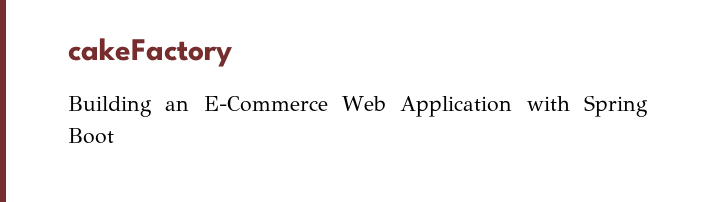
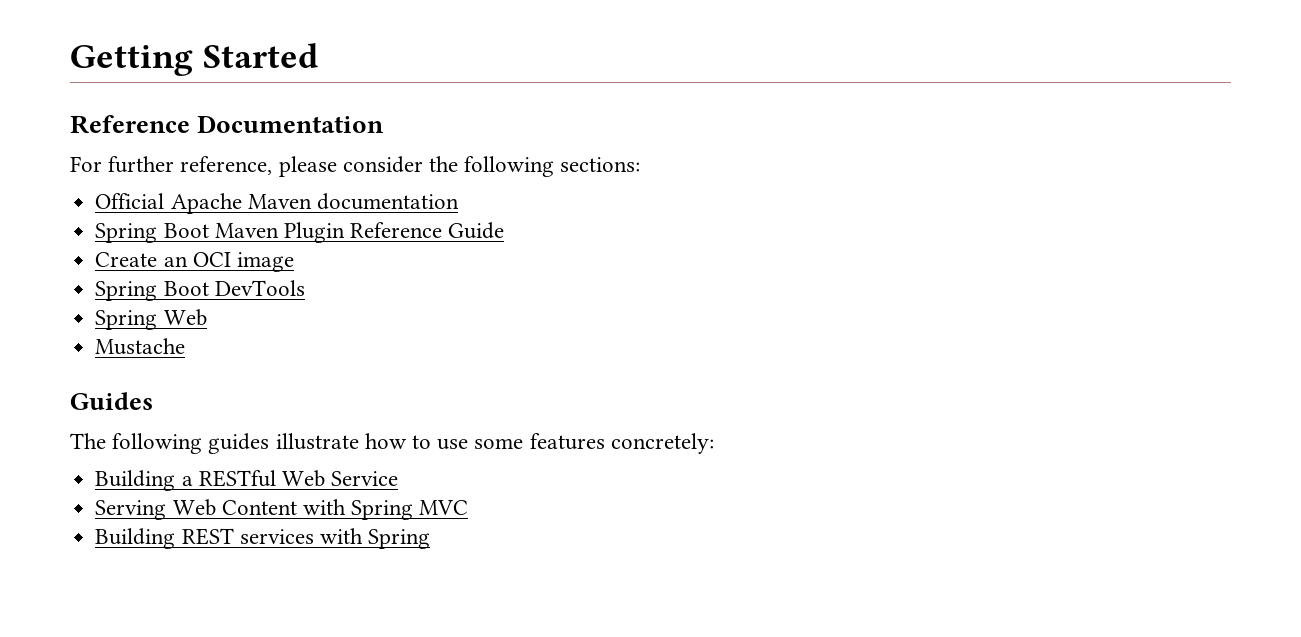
[68,38,232,67] [68,95,648,117] [68,128,114,144] cakeFactory // Building an E-Commerce Web Application with Spring Boot -> [70,43,318,76] [70,115,385,134] [70,156,641,177] [95,193,459,214] [95,222,505,243] [95,252,294,272] [95,280,305,301] [95,309,207,330] [95,338,186,355] [70,392,153,410] [70,433,714,454] [95,470,399,491] [95,499,469,520] [95,528,431,549] Getting Started // Reference Documentation // For further reference, please consider the following sections: // Official Apache Maven documentation // Spring Boot Maven Plugin Reference Guide // Create an OCI image // Spring Boot DevTools // Spring Web // Mustache // Guides // The following guides illustrate how to use some features concretely: // Building a RESTful Web Service // Serving Web Content with Spring MVC // Building REST services with Spring

